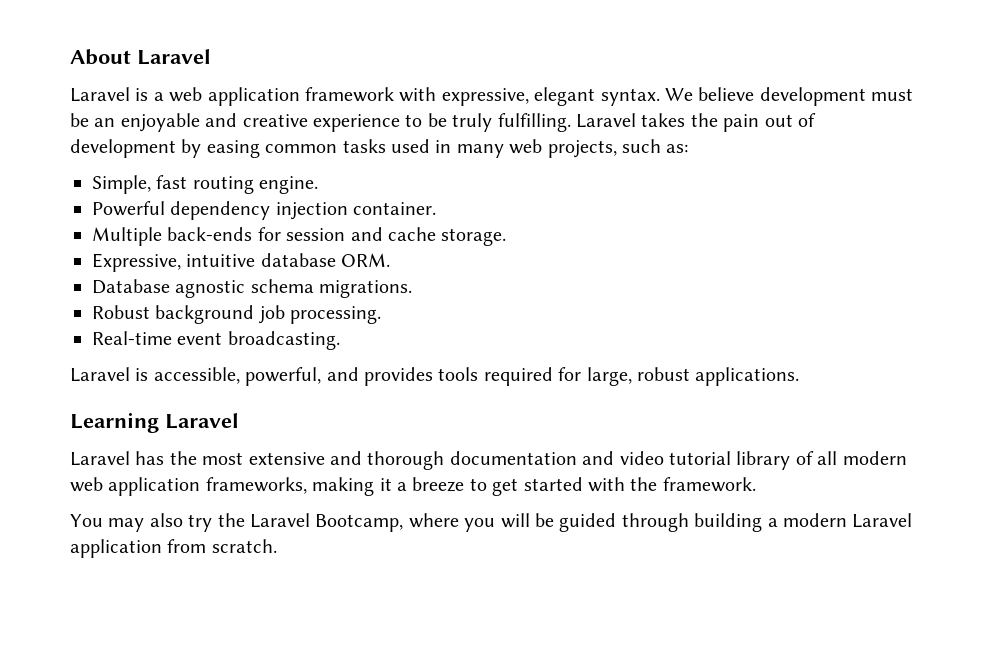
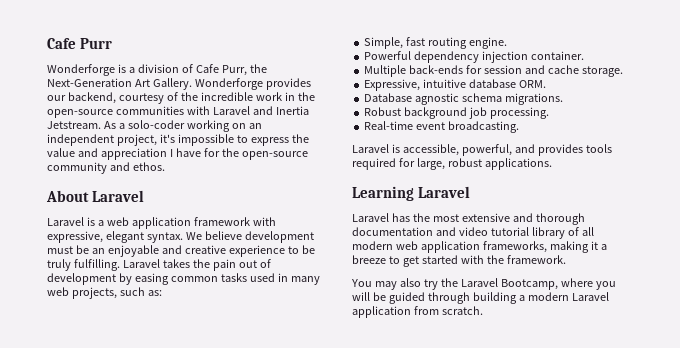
(70, 57) none -> [47,38,113,49] [47,64,267,76] [47,78,311,90] [47,92,315,104] [47,106,309,118] [47,120,262,132] [47,134,309,146] [47,148,308,160] [47,162,165,174] Cafe Purr // Wonderforge is a division of Cafe Purr, the Next-Generation Art Gallery. Wonderforge provides our backend, courtesy of the incredible work in the open-source communities with Laravel and Inertia Jetstream. As a solo-coder working on an independent project, it's impossible to express the value and appreciation I have for the open-source community and ethos. //

